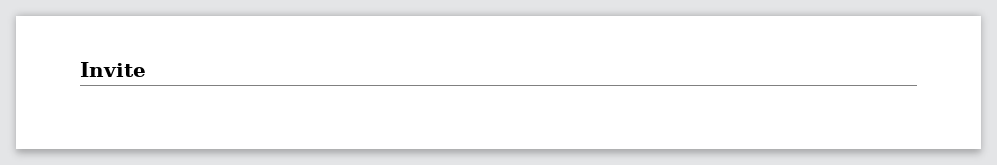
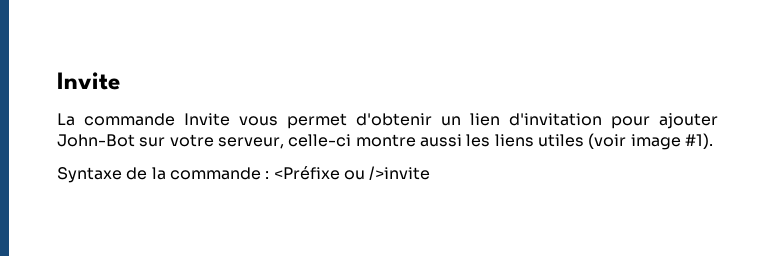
[80,62,146,77] Invite -> [57,72,120,90] [57,113,718,129] [57,133,713,150] [57,166,431,183] Invite // La commande Invite vous permet d'obtenir un lien d'invitation pour ajouter John-Bot sur votre serveur, celle-ci montre aussi les liens utiles (voir image #1). // Syntaxe de la commande : <Préfixe ou />invite

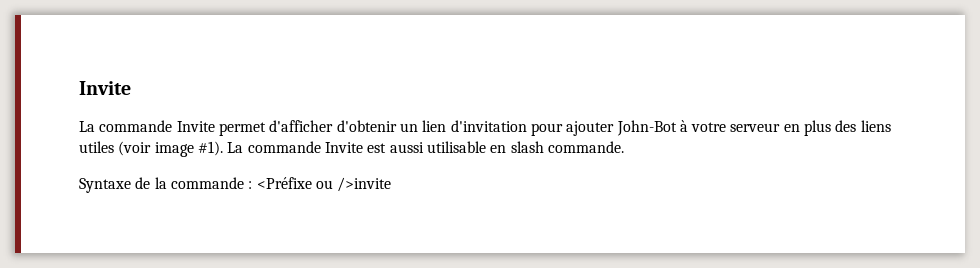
[239,113,347,129] vous permet -> [218,120,334,136] permet d'afficher
[139,134,491,149] sur votre serveur, celle-ci montre aussi les -> [679,120,857,136] à votre serveur en plus des
(713, 141) none -> [227,141,624,153] La commande Invite est aussi utilisable en slash commande.

